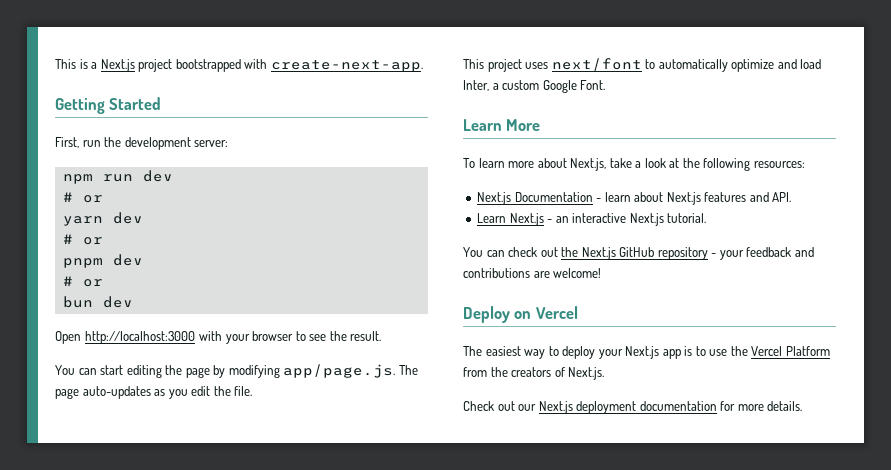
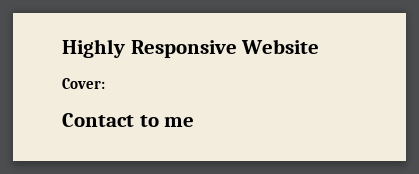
[55,59,423,72] [55,97,162,114] [55,137,229,150] [62,170,173,184] [62,192,103,203] [62,212,143,226] [62,234,103,245] [62,254,143,268] [62,276,103,287] [62,296,133,308] [55,331,382,344] [55,364,418,378] [55,386,253,399] [463,58,822,72] [463,80,606,93] [463,119,541,131] [463,158,805,171] [477,192,792,205] [477,213,707,226] [463,247,814,260] [463,268,602,278] [463,306,578,323] [463,346,830,359] [463,367,605,380] [463,401,803,414] This is a Next.js project bootstrapped with create-next-app. // Getting Started // First, run the development server: // npm run dev // # or // yarn dev // # or // pnpm dev // # or // bun dev // Open http://localhost:3000 with your browser to see the result. // You can start editing the page by modifying app/page.js. The page auto-updates as you edit the file. // This project uses next/font to automatically optimize and load Inter, a custom Google Font. // Learn More // To learn more about Next.js, take a look at the following resources: // Next.js Documentation - learn about Next.js features and API. // Learn Next.js - an interactive Next.js tutorial. // You can check out the Next.js GitHub repository - your feedback and contributions are welcome! // Deploy on Vercel // The easiest way to deploy your Next.js app is to use the Vercel Platform from the creators of Next.js. // Check out our Next.js deployment documentation for more details. -> [62,39,320,58] [62,78,105,89] [62,113,195,127] Highly Responsive Website // Cover: // Contact to me

